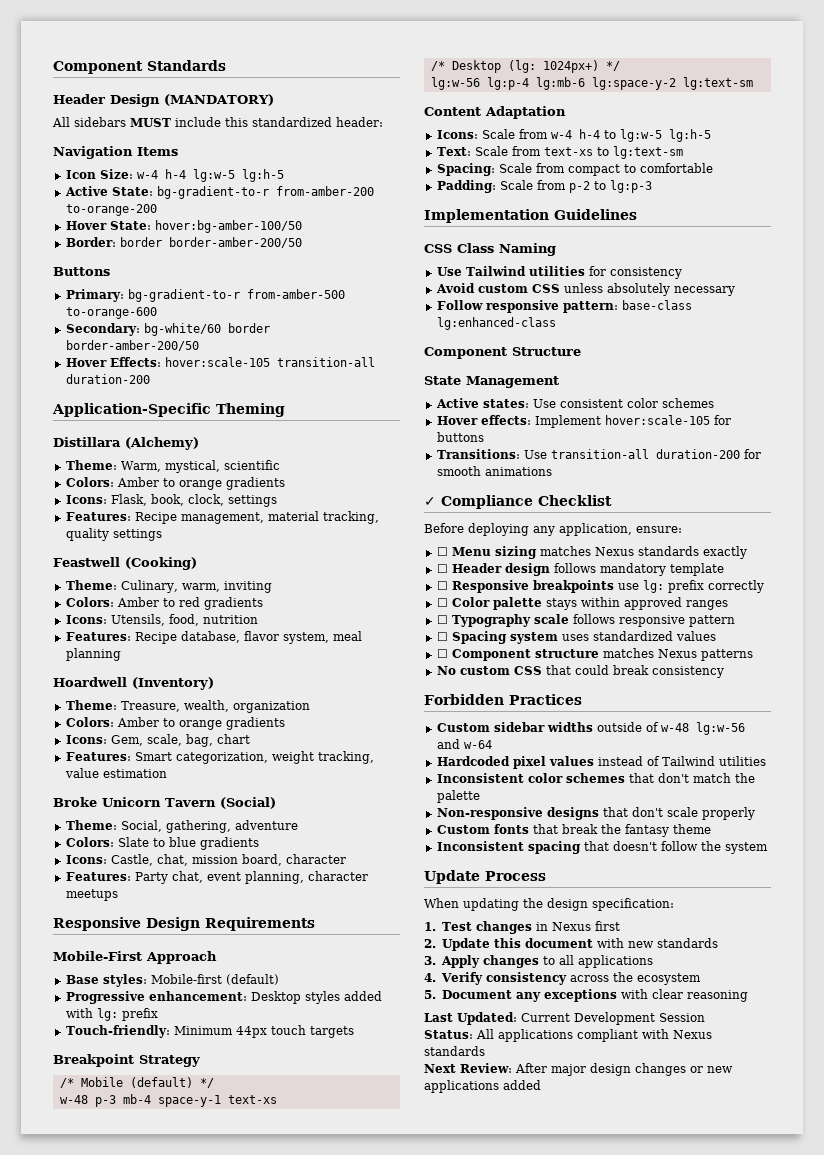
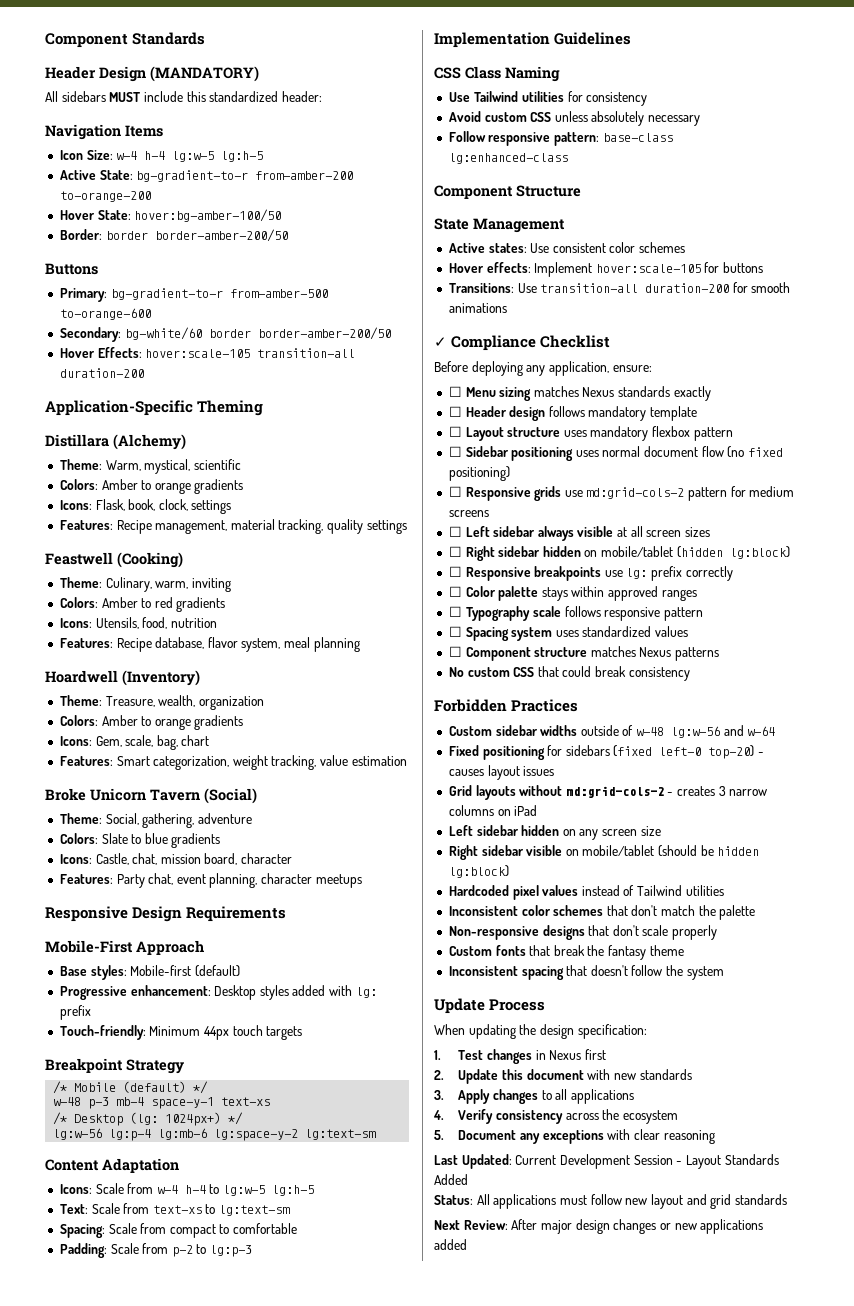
(724, 569) none -> [448,426,733,441] [448,446,784,461] [448,466,510,481] [448,486,795,501] [448,510,489,517] [448,526,711,541] [448,546,790,561] // ☐ Layout structure uses mandatory flexbox pattern // ☐ Sidebar positioning uses normal document flow (no fixed positioning) // ☐ Responsive grids use md:grid-cols-2 pattern for medium screens // ☐ Left sidebar always visible at all screen sizes // ☐ Right sidebar hidden on mobile/tablet (hidden lg:block)
(492, 744) none -> [448,745,765,760] [448,765,555,780] [448,785,768,800] [448,805,538,816] [448,825,661,840] [448,845,760,860] [448,865,509,878] // Fixed positioning for sidebars (fixed left-0 top-20) - causes layout issues // Grid layouts without md:grid-cols-2 - creates 3 narrow columns on iPad // Left sidebar hidden on any screen size // Right sidebar visible on mobile/tablet (should be hidden lg:block)
(705, 1017) none -> [676,1154,779,1169] [434,1174,468,1185] - Layout Standards Added
[577,1029,712,1042] compliant with Nexus -> [559,1194,732,1209] must follow new layout and grid

